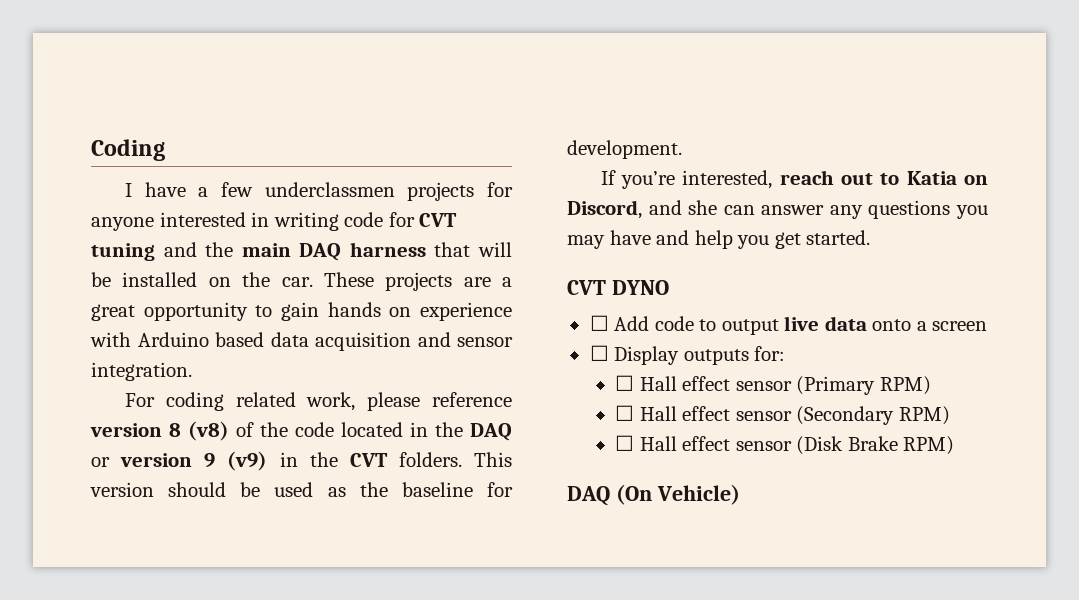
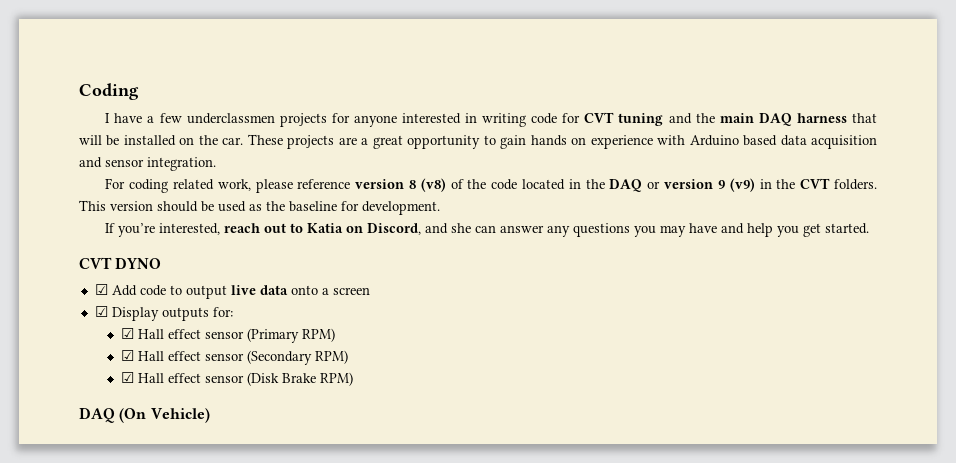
[589,315,609,331] ☐ -> [94,284,108,295] ☑
[589,345,609,361] ☐ -> [94,306,108,317] ☑
[615,375,635,391] ☐ -> [121,328,135,339] ☑
[615,405,635,421] ☐ -> [121,350,135,361] ☑
[615,435,635,451] ☐ -> [121,372,135,383] ☑

